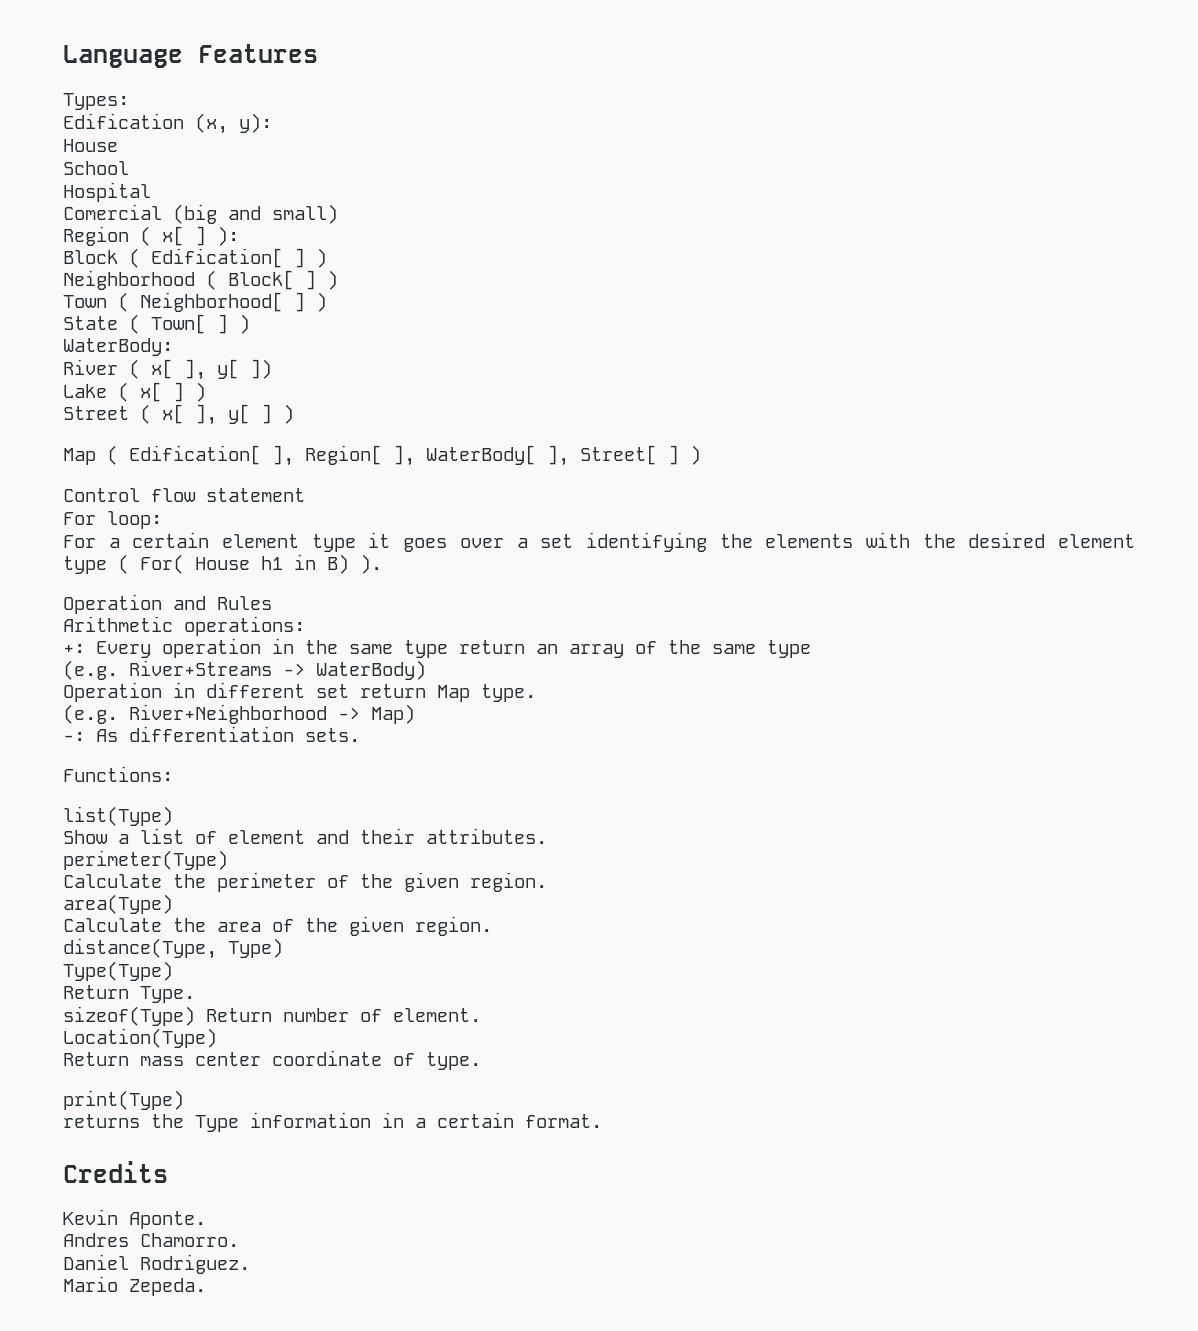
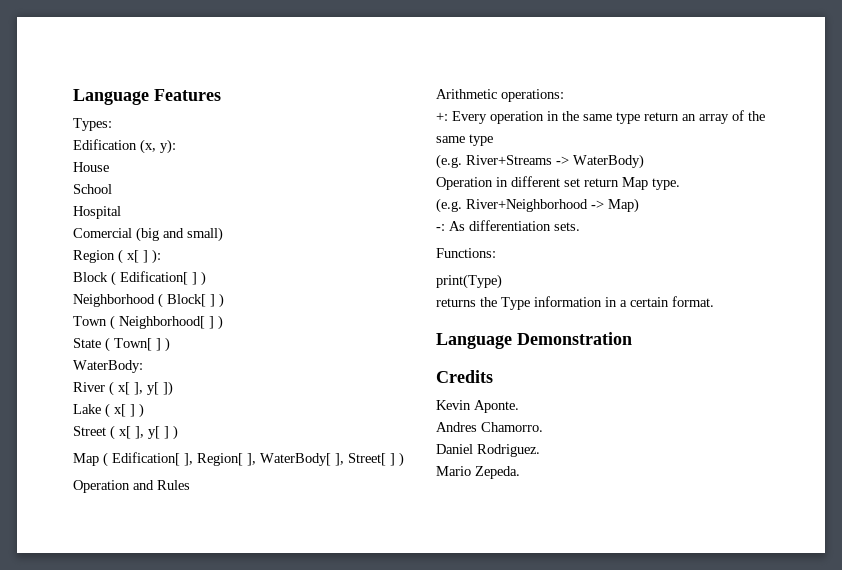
[63,488,305,502] [63,511,162,529] [63,532,1135,552] [63,554,382,574] // Control flow statement // For loop: // For a certain element type it goes over a set identifying the elements with the desired element type ( For( House h1 in B) ). -> (404, 459) none
[63,806,173,826] [63,828,547,844] [63,850,228,870] [63,872,547,892] [63,894,173,914] [63,916,492,936] [63,938,283,959] [63,961,173,981] [63,985,195,1003] [63,1006,481,1026] [63,1028,217,1048] [63,1050,481,1070] // list(Type) // Show a list of element and their attributes. // perimeter(Type) // Calculate the perimeter of the given region. // area(Type) // Calculate the area of the given region. // distance(Type, Type) // Type(Type) // Return Type. // sizeof(Type) Return number of element. // Location(Type) // Return mass center coordinate of type. -> (496, 253) none
(602, 1121) none -> [436,332,632,349] // Language Demonstration

